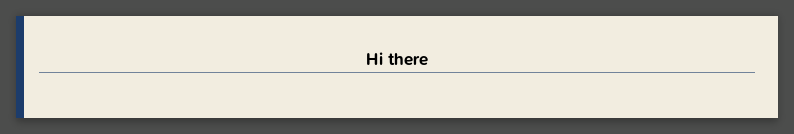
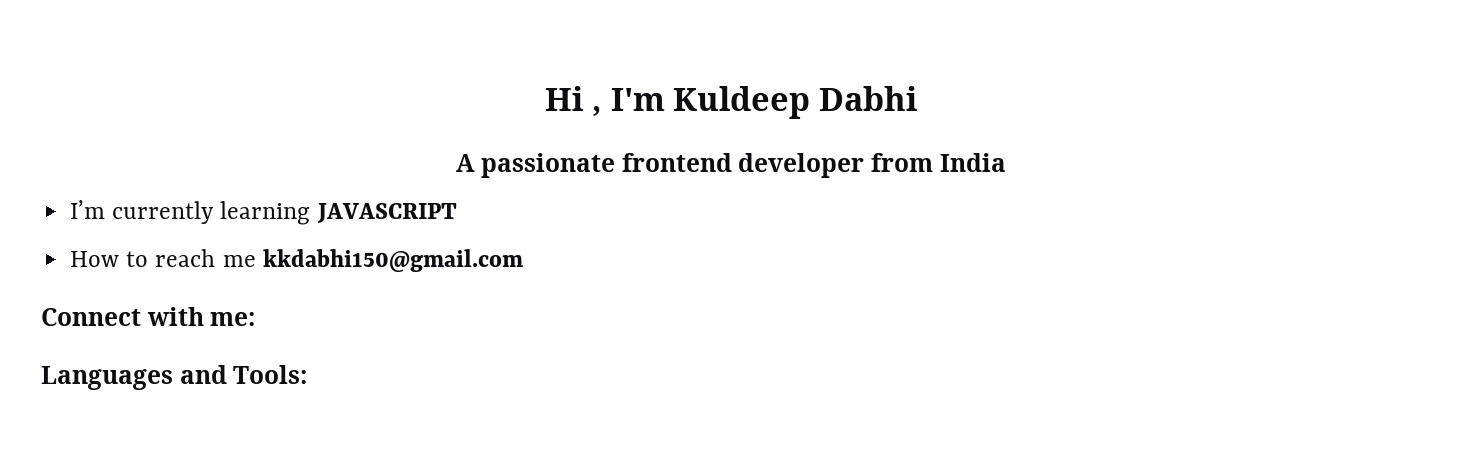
[388,53,428,66] there -> [591,86,918,119] [456,153,1006,178] [70,200,457,225] [70,249,523,272] [41,307,256,326] [41,365,308,390] , I'm Kuldeep Dabhi // A passionate frontend developer from India // I’m currently learning JAVASCRIPT // How to reach me kkdabhi150@gmail.com // Connect with me: // Languages and Tools:

